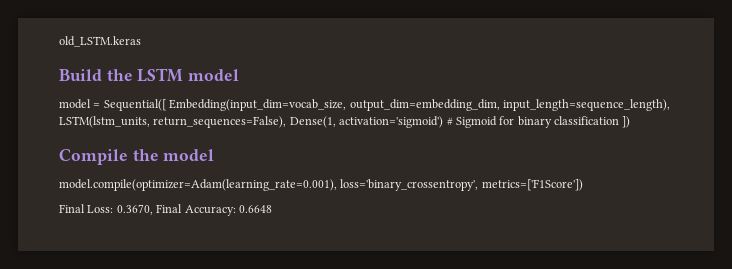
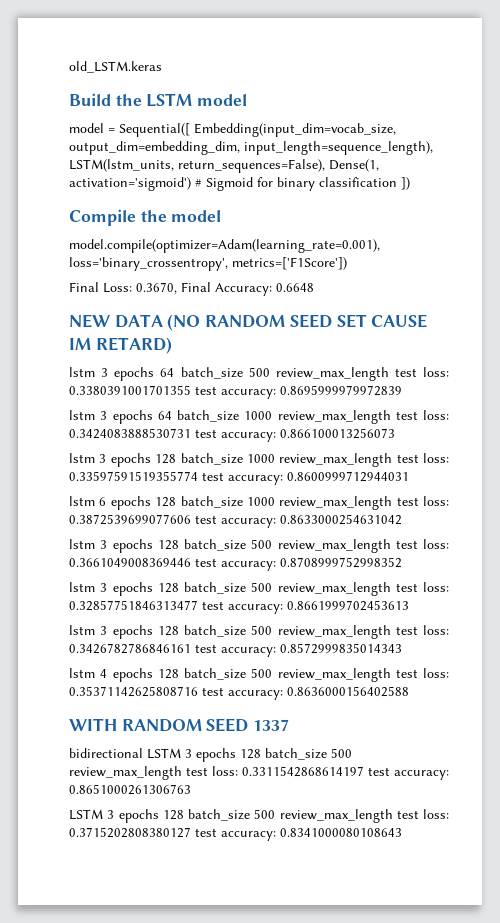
(272, 209) none -> [69,314,428,331] [69,337,172,354] [69,367,449,381] [69,385,402,399] [69,410,449,424] [69,428,395,442] [69,453,449,467] [69,471,409,485] [69,496,449,510] [69,514,402,528] [69,539,449,553] [69,557,402,571] [69,582,449,596] [69,600,409,614] [69,625,449,639] [69,643,402,657] [69,668,449,682] [69,686,409,700] [69,718,290,732] [69,748,352,762] [69,766,449,780] [69,784,191,795] [69,809,449,823] [69,827,402,841] // NEW DATA (NO RANDOM SEED SET CAUSE IM RETARD) // lstm 3 epochs 64 batch_size 500 review_max_length test loss: 0.3380391001701355 test accuracy: 0.8695999979972839 // lstm 3 epochs 64 batch_size 1000 review_max_length test loss: 0.3424083888530731 test accuracy: 0.866100013256073 // lstm 3 epochs 128 batch_size 1000 review_max_length test loss: 0.33597591519355774 test accuracy: 0.8600999712944031 // lstm 6 epochs 128 batch_size 1000 review_max_length test loss: 0.3872539699077606 test accuracy: 0.8633000254631042 // lstm 3 epochs 128 batch_size 500 review_max_length test loss: 0.3661049008369446 test accuracy: 0.8708999752998352 // lstm 3 epochs 128 batch_size 500 review_max_length test loss: 0.32857751846313477 test accuracy: 0.8661999702453613 // lstm 3 epochs 128 batch_size 500 review_max_length test loss: 0.3426782786846161 test accuracy: 0.8572999835014343 // lstm 4 epochs 128 batch_size 500 review_max_length test loss: 0.35371142625808716 test accuracy: 0.8636000156402588 // WITH RANDOM SEED 1337 // bidirectional LSTM 3 epochs 128 batch_size 500 review_max_length test loss: 0.3311542868614197 test accuracy: 0.8651000261306763 // LSTM 3 epochs 128 batch_size 500 review_max_length test loss: 0.3715202808380127 test accuracy: 0.8341000080108643

